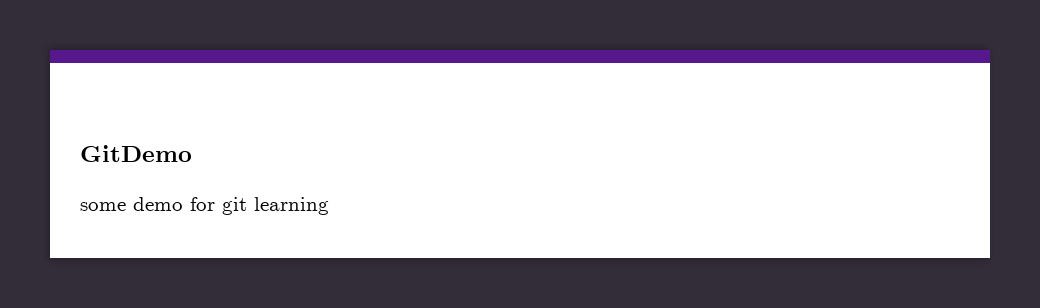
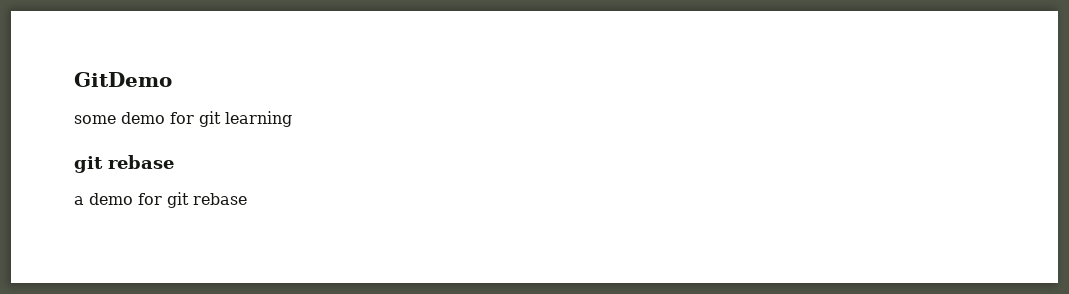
(329, 206) none -> [74,155,174,173] [74,192,247,208] // git rebase // a demo for git rebase

